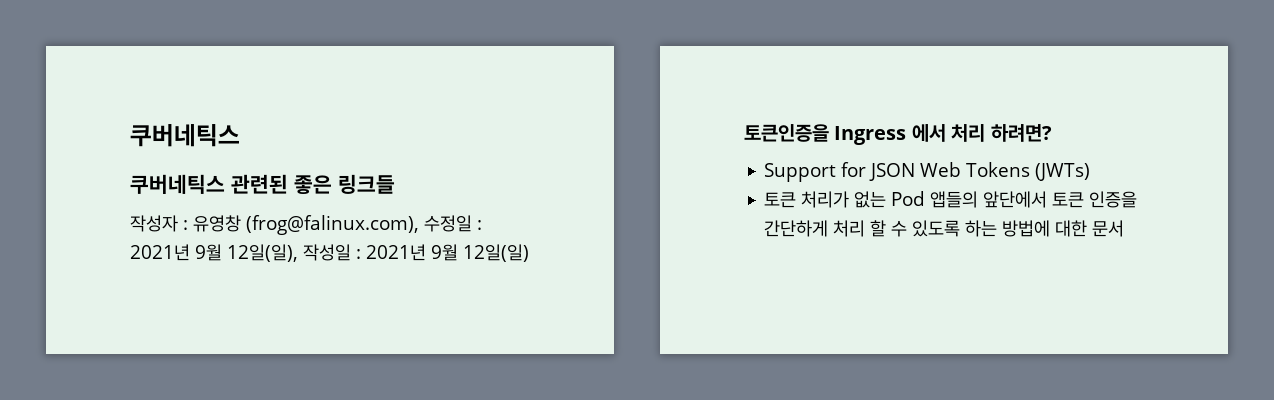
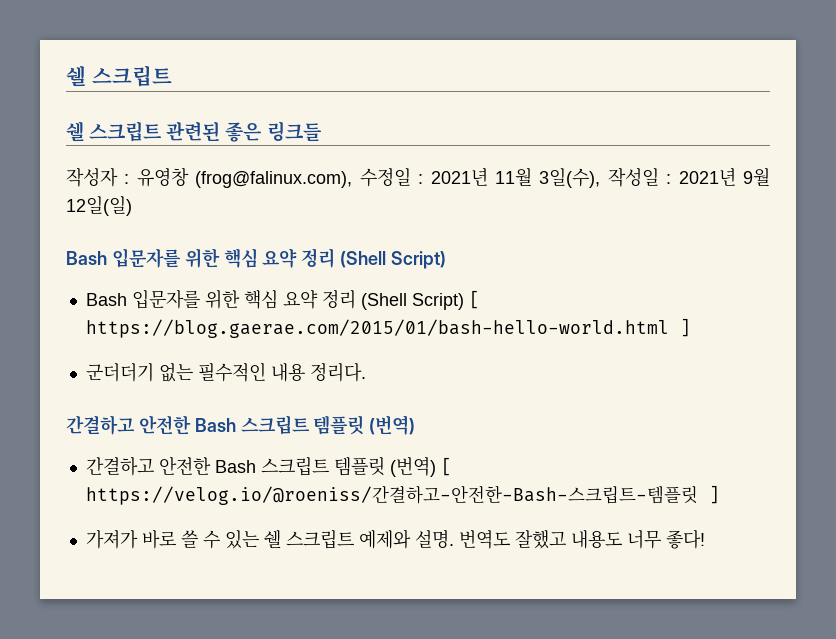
[130,124,240,147] [130,174,225,194] 쿠버네틱스 // 쿠버네틱스 -> [66,65,172,87] [66,121,163,142] 쉘 스크립트 // 쉘 스크립트
[195,244,298,262] 9월 12일(일), -> [494,168,601,188] 11월 3일(수),
[744,124,1052,145] [764,162,1091,182] [764,191,1138,208] [764,220,1125,237] 토큰인증을 Ingress 에서 처리 하려면? // Support for JSON Web Tokens (JWTs) // 토큰 처리가 없는 Pod 앱들의 앞단에서 토큰 인증을 간단하게 처리 할 수 있도록 하는 방법에 대한 문서 -> [66,248,447,269] [85,289,480,310] [85,318,691,338] [85,362,366,382] [66,415,416,435] [85,456,452,477] [85,485,720,505] [85,529,705,549] Bash 입문자를 위한 핵심 요약 정리 (Shell Script) // Bash 입문자를 위한 핵심 요약 정리 (Shell Script) [ https://blog.gaerae.com/2015/01/bash-hello-world.html ] // 군더더기 없는 필수적인 내용 정리다. // 간결하고 안전한 Bash 스크립트 템플릿 (번역) // 간결하고 안전한 Bash 스크립트 템플릿 (번역) [ https://velog.io/@roeniss/간결하고-안전한-Bash-스크립트-템플릿 ] // 가져가 바로 쓸 수 있는 쉘 스크립트 예제와 설명. 번역도 잘했고 내용도 너무 좋다!

